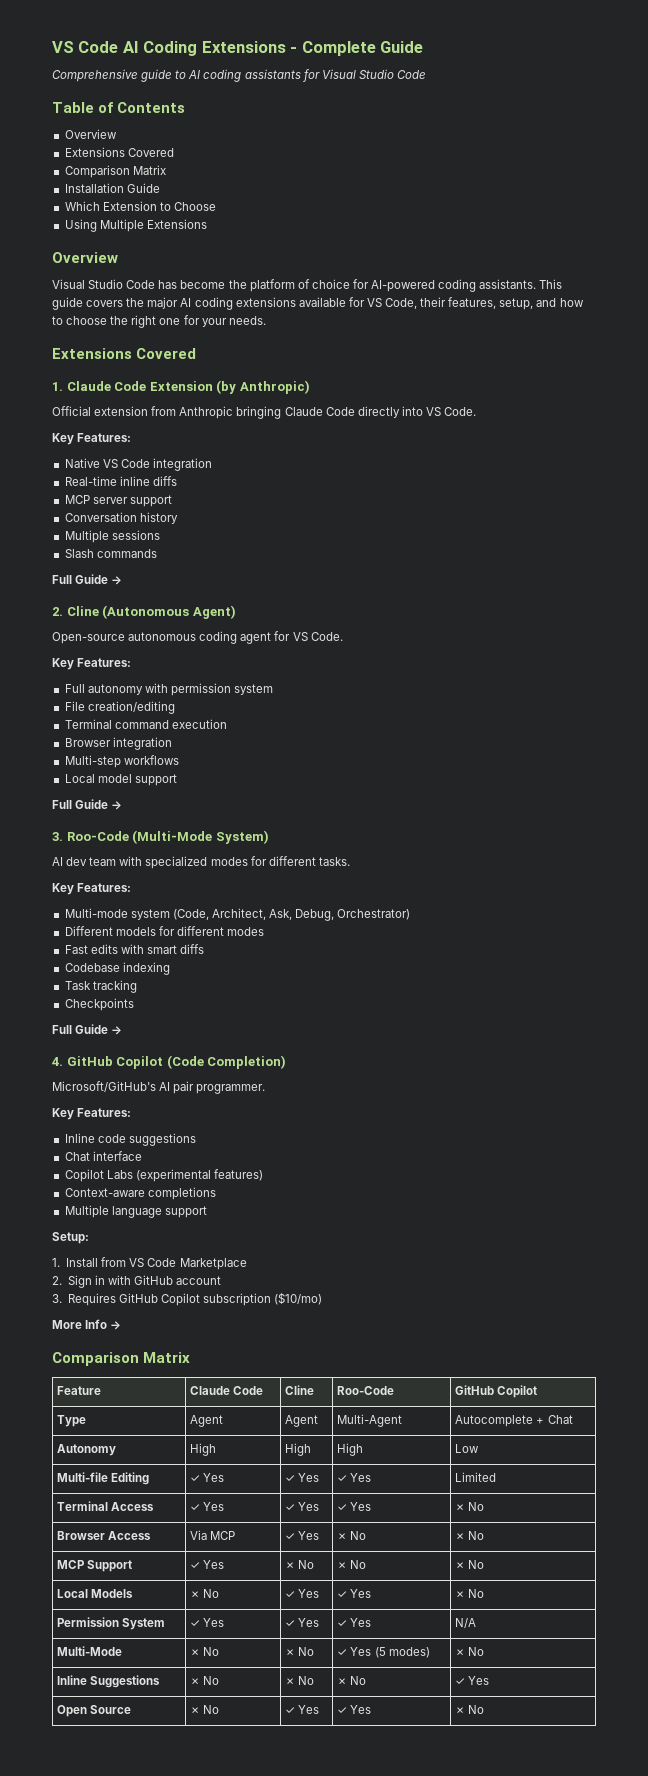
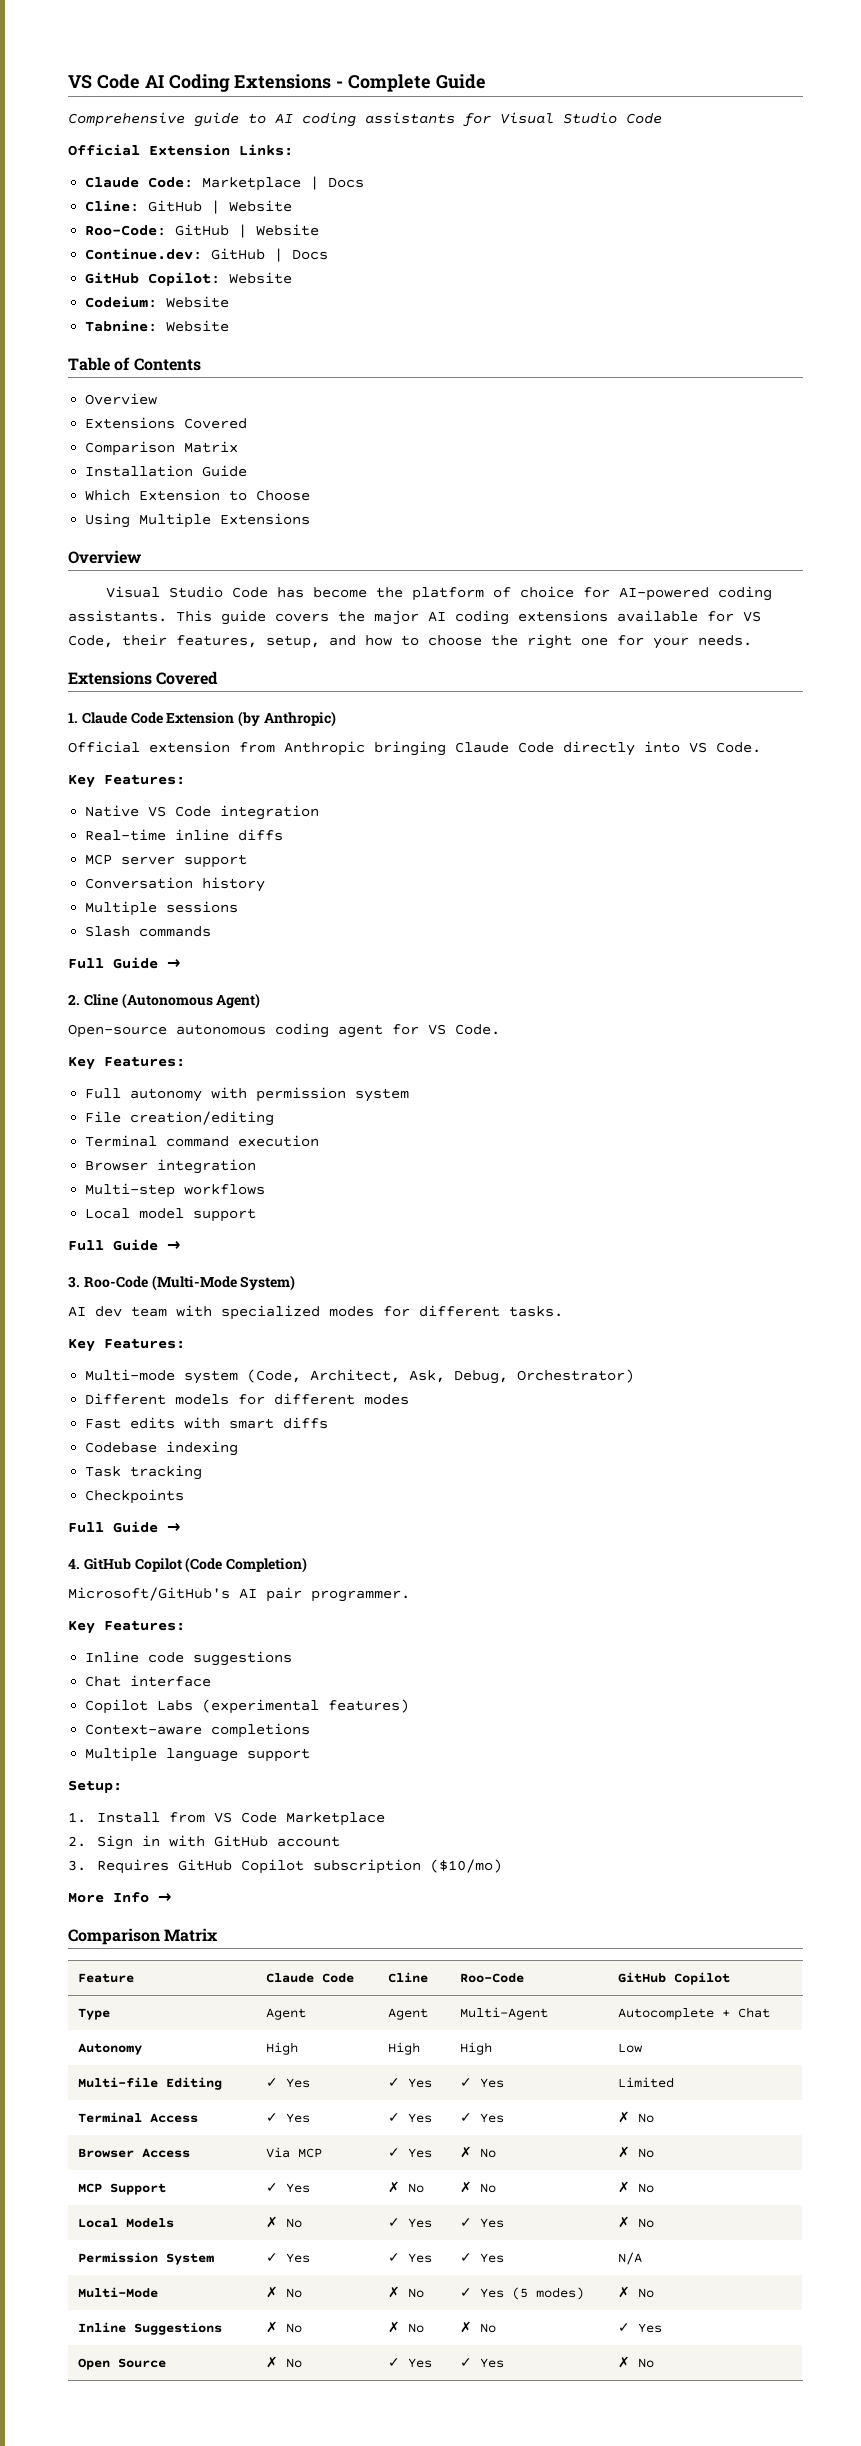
(426, 74) none -> [68,144,293,156] [85,176,365,191] [85,200,293,214] [85,224,320,238] [85,248,329,262] [85,272,293,286] [85,296,230,308] [85,320,230,332] // Official Extension Links: // Claude Code: Marketplace | Docs // Cline: GitHub | Website // Roo-Code: GitHub | Website // Continue.dev: GitHub | Docs // GitHub Copilot: Website // Codeium: Website // Tabnine: Website

